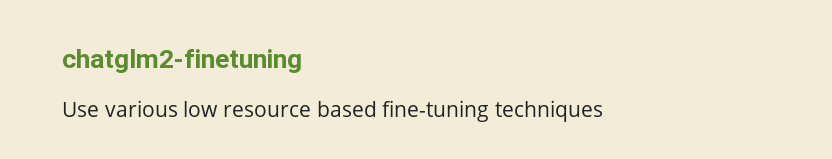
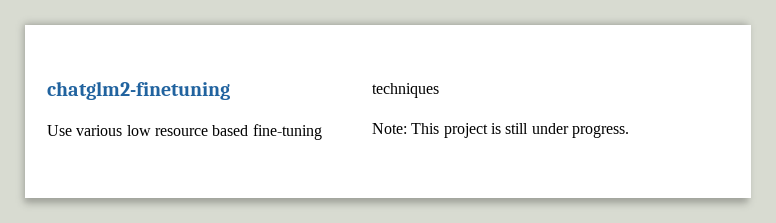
(604, 111) none -> [372,123,629,138] // Note: This project is still under progress.

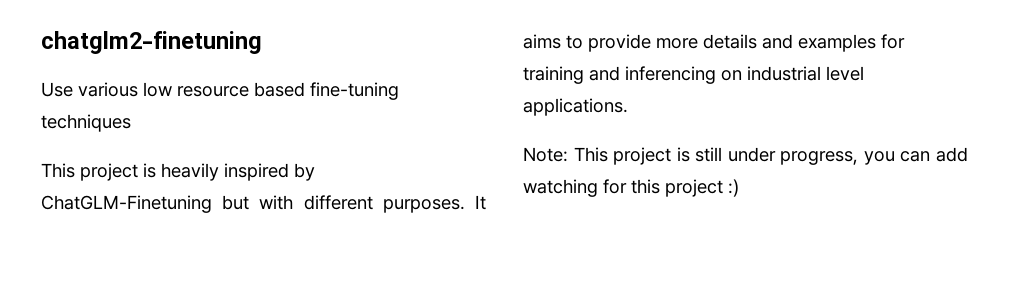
(439, 90) none -> [41,163,315,181] [41,195,486,213] [523,34,905,52] [523,66,864,84] [523,98,628,116] // This project is heavily inspired by ChatGLM-Finetuning but with different purposes. It aims to provide more details and examples for training and inferencing on industrial level applications.
[571,125,629,138] progress. -> [780,147,968,165] [523,179,739,197] progress, you can add watching for this project :)

